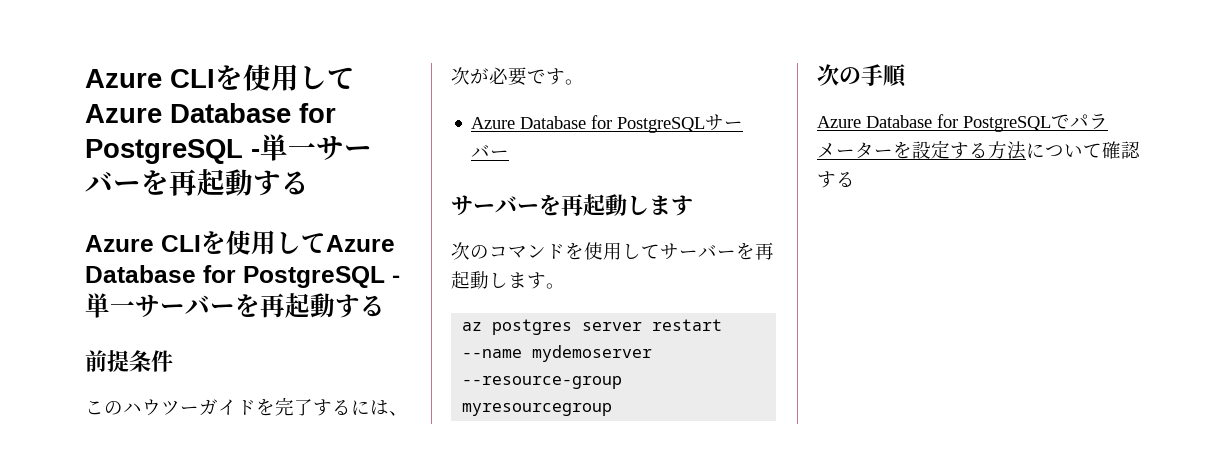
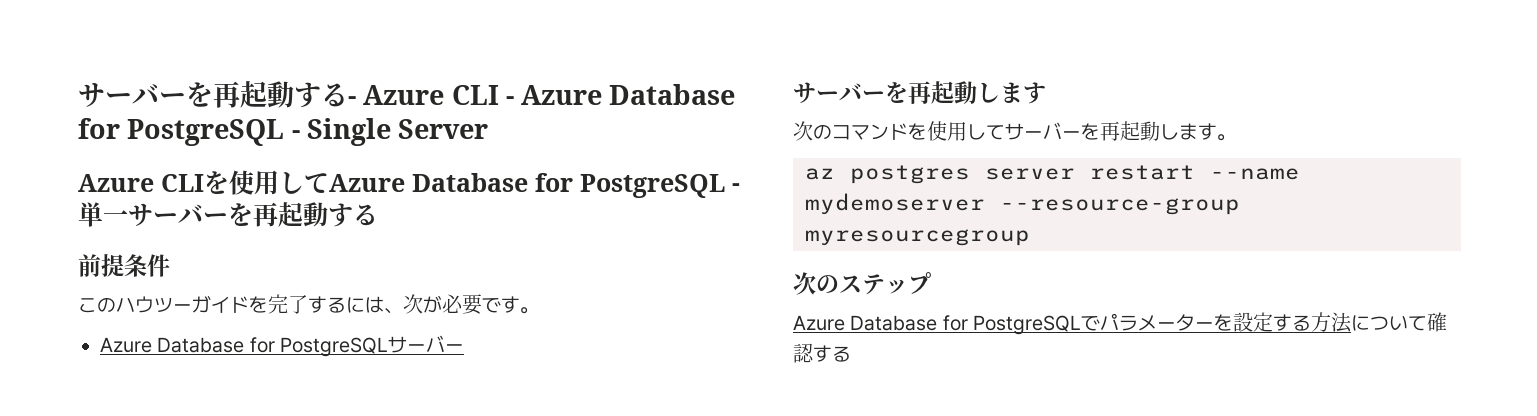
[85,64,355,91] [85,103,336,123] [85,134,372,164] [85,169,309,196] Azure CLIを使用してAzure Database for PostgreSQL -単一サーバーを再起動する -> [78,81,736,108] [78,118,489,146] サーバーを再起動する- Azure CLI - Azure Database for PostgreSQL - Single Server
[861,64,906,87] 手順 -> [839,272,931,295] ステップ

